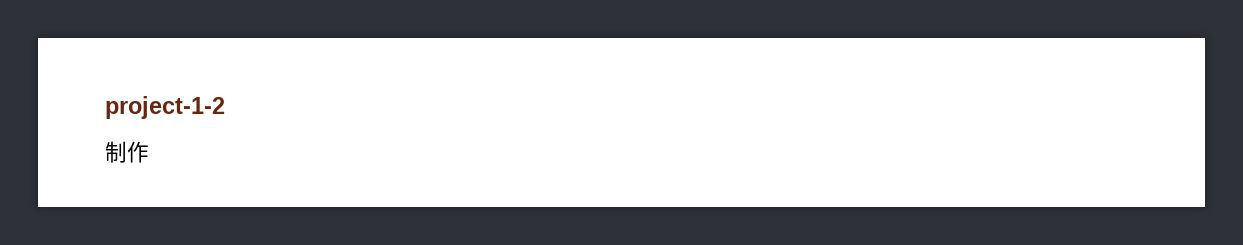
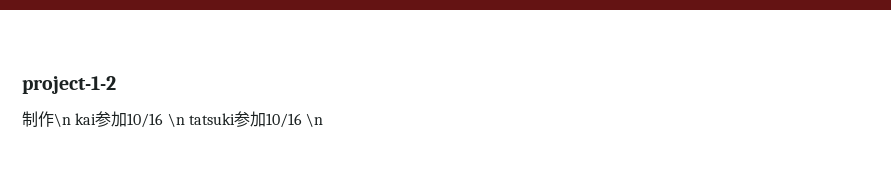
(149, 152) none -> [54,111,324,128] \n kai参加10/16 \n tatsuki参加10/16 \n

